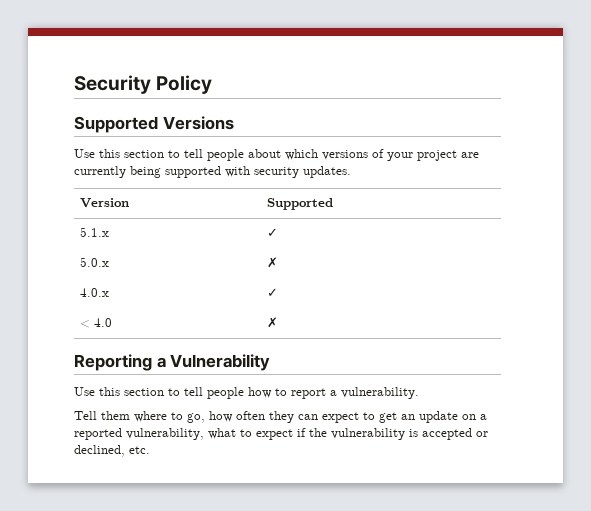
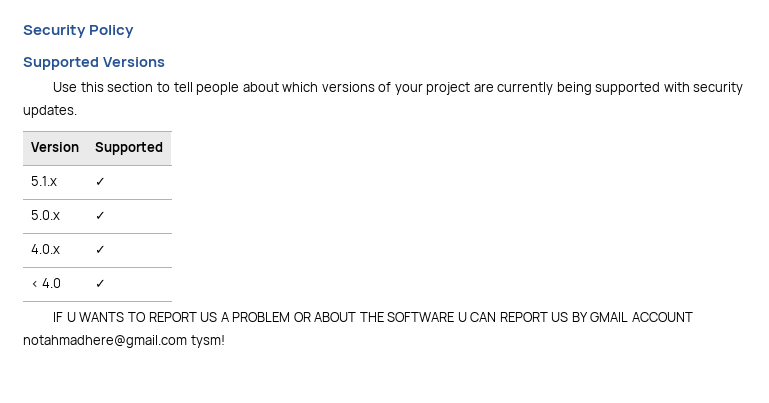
[266,257,278,268] ✗ -> [94,211,106,220] ✓
[266,317,278,328] [74,354,271,371] [74,387,419,399] [74,411,487,423] [74,428,488,440] [74,445,150,457] ✗ // Reporting a Vulnerability // Use this section to tell people how to report a vulnerability. // Tell them where to go, how often they can expect to get an update on a reported vulnerability, what to expect if the vulnerability is accepted or declined, etc. -> [94,279,106,288] [53,312,693,322] [23,335,225,348] ✓ // IF U WANTS TO REPORT US A PROBLEM OR ABOUT THE SOFTWARE U CAN REPORT US BY GMAIL ACCOUNT notahmadhere@gmail.com tysm!

